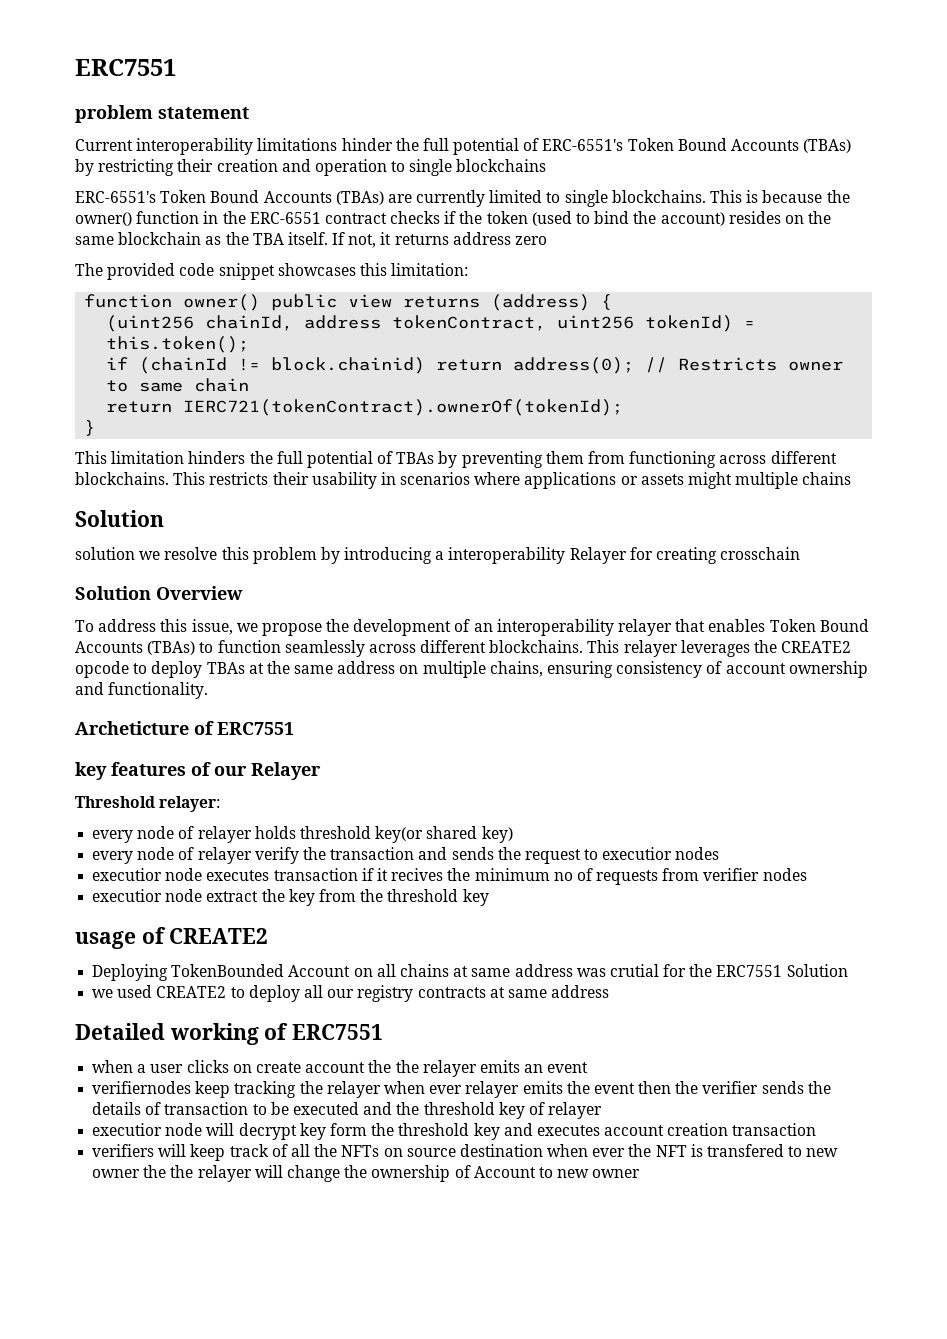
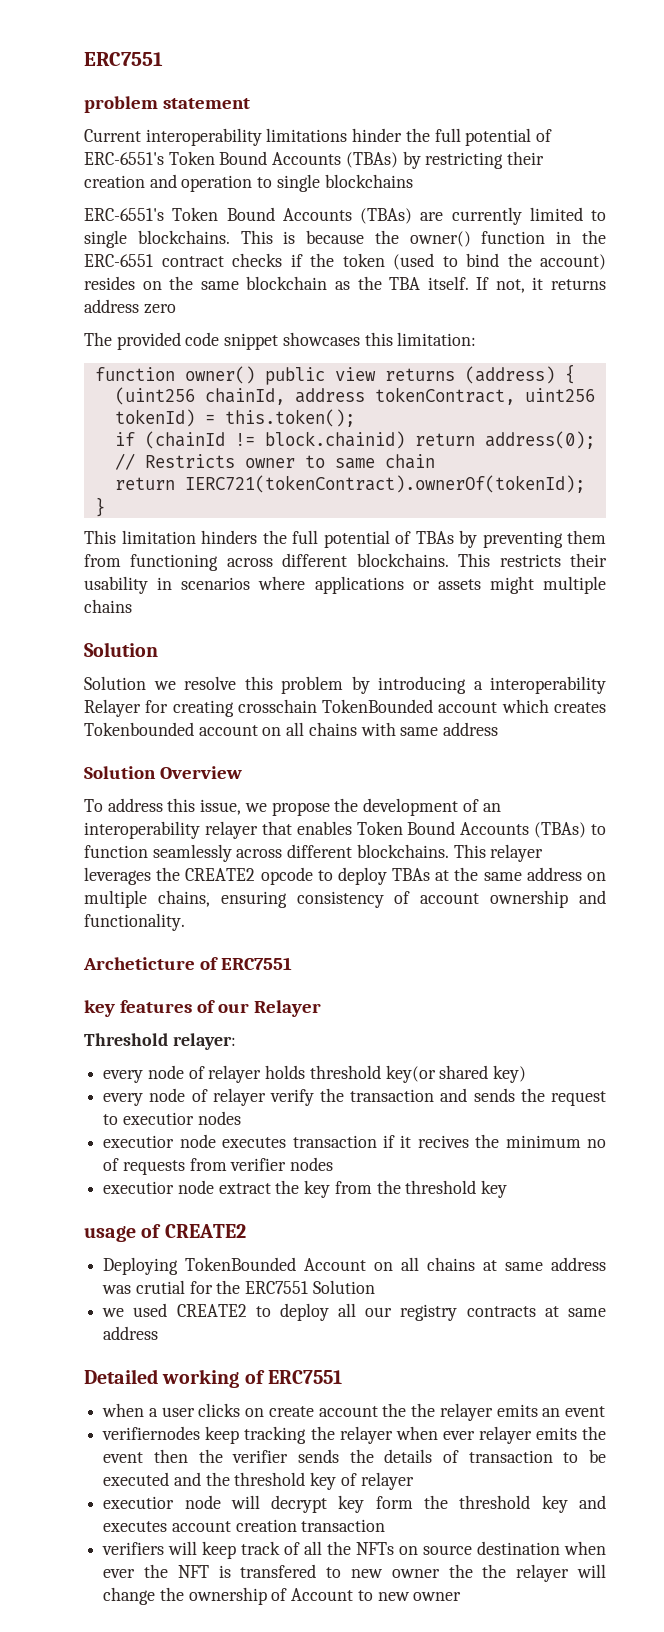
[75,547,135,560] solution -> [84,676,146,690] Solution
(801, 553) none -> [322,699,606,713] [84,722,499,736] TokenBounded account which creates Tokenbounded account on all chains with same address

